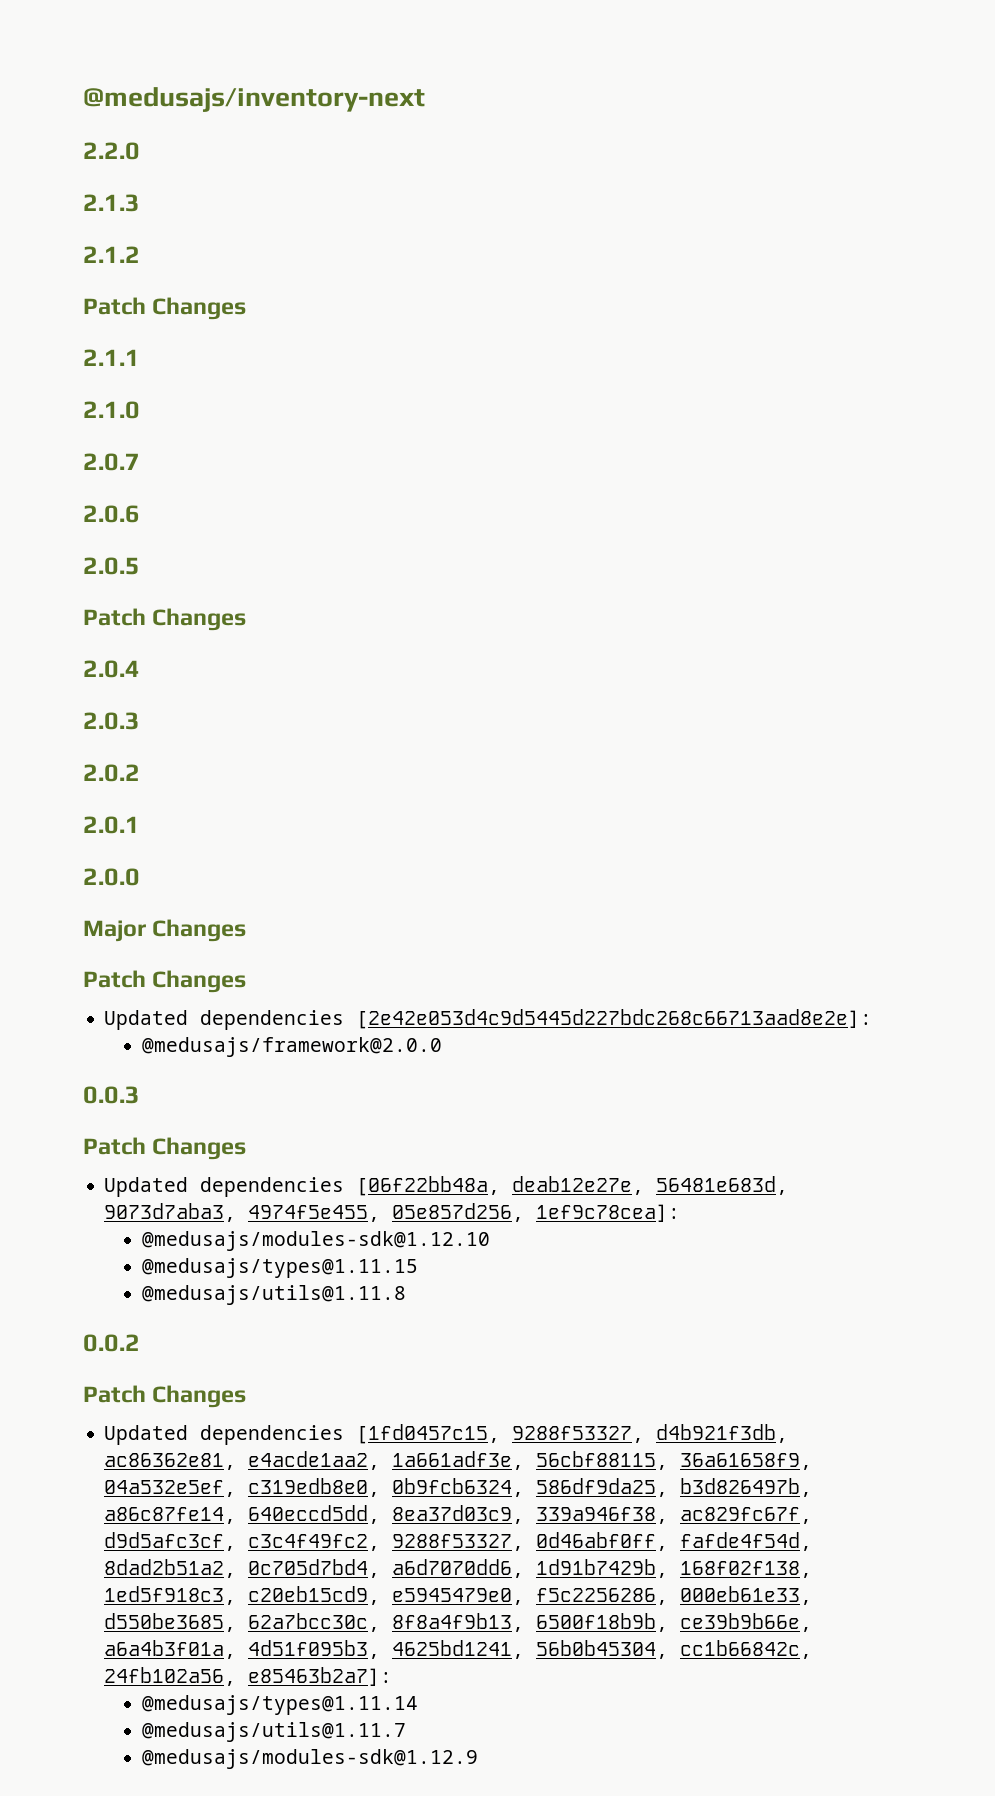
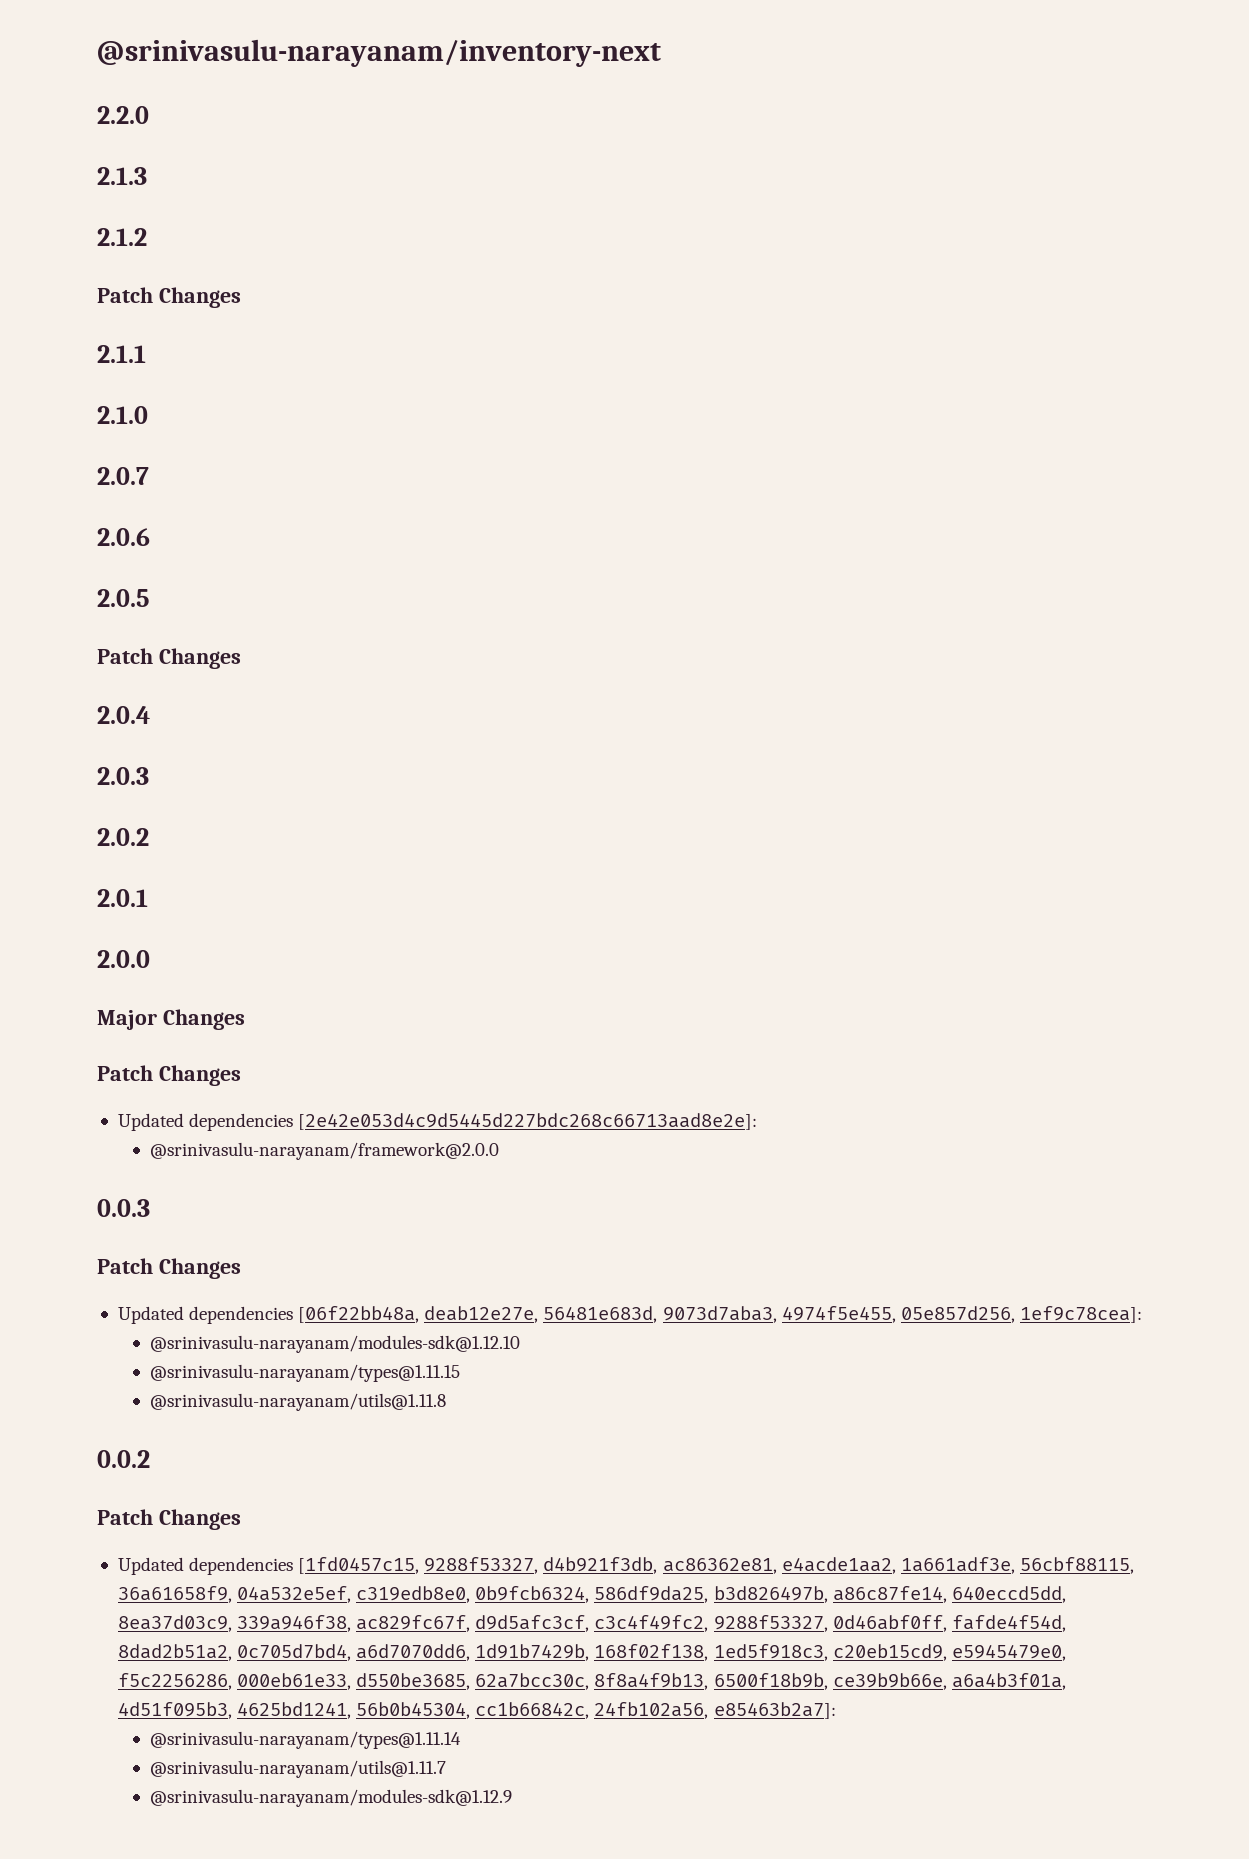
[83,87,425,112] @medusajs/inventory-next -> [97,39,661,67] @srinivasulu-narayanam/inventory-next
[141,1037,442,1057] @medusajs/framework@2.0.0 -> [150,1142,500,1160] @srinivasulu-narayanam/framework@2.0.0
[141,1231,490,1251] [141,1258,418,1278] [141,1285,406,1305] @medusajs/modules-sdk@1.12.10 // @medusajs/types@1.11.15 // @medusajs/utils@1.11.8 -> [150,1335,521,1353] [150,1364,461,1382] [150,1393,447,1411] @srinivasulu-narayanam/modules-sdk@1.12.10 // @srinivasulu-narayanam/types@1.11.15 // @srinivasulu-narayanam/utils@1.11.8
[141,1695,418,1715] [141,1722,406,1742] [141,1749,478,1769] @medusajs/types@1.11.14 // @medusajs/utils@1.11.7 // @medusajs/modules-sdk@1.12.9 -> [150,1731,462,1749] [150,1760,447,1778] [150,1789,513,1807] @srinivasulu-narayanam/types@1.11.14 // @srinivasulu-narayanam/utils@1.11.7 // @srinivasulu-narayanam/modules-sdk@1.12.9

